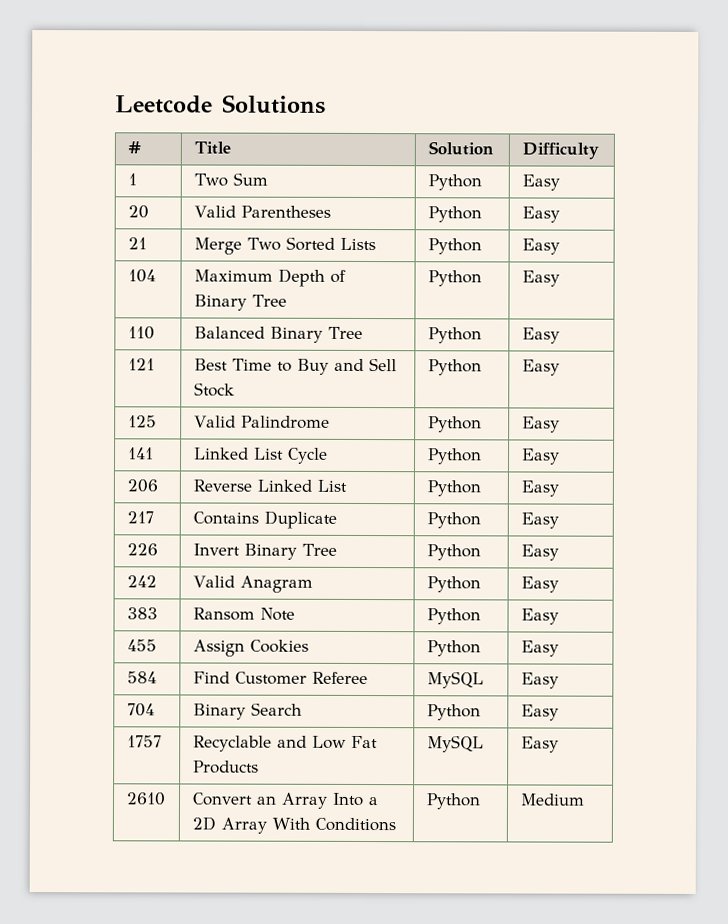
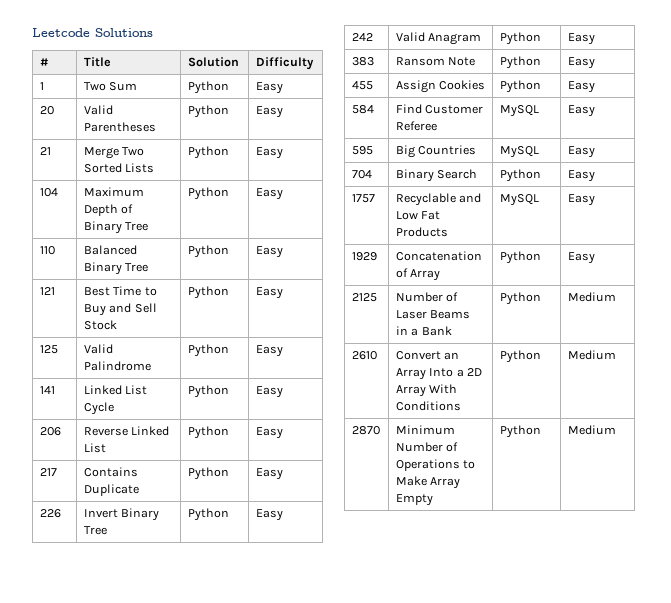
(559, 680) none -> [351,146,373,155] [395,145,477,158] [499,146,539,158] [567,146,595,158] // 595 | Big Countries | MySQL | Easy
(559, 744) none -> [351,252,377,261] [395,251,482,261] [395,268,441,281] [499,251,541,264] [567,252,595,264] [351,293,377,302] [395,292,459,302] [395,310,471,319] [395,326,452,336] [499,292,541,305] [567,292,616,302] // 1929 | Concatenation of Array | Python | Easy // 2125 | Number of Laser Beams in a Bank | Python | Medium
(585, 799) none -> [351,426,380,435] [395,425,455,435] [395,442,459,452] [395,459,476,471] [395,476,461,489] [395,494,433,506] [499,425,541,438] [567,425,616,435] // 2870 | Minimum Number of Operations to Make Array Empty | Python | Medium

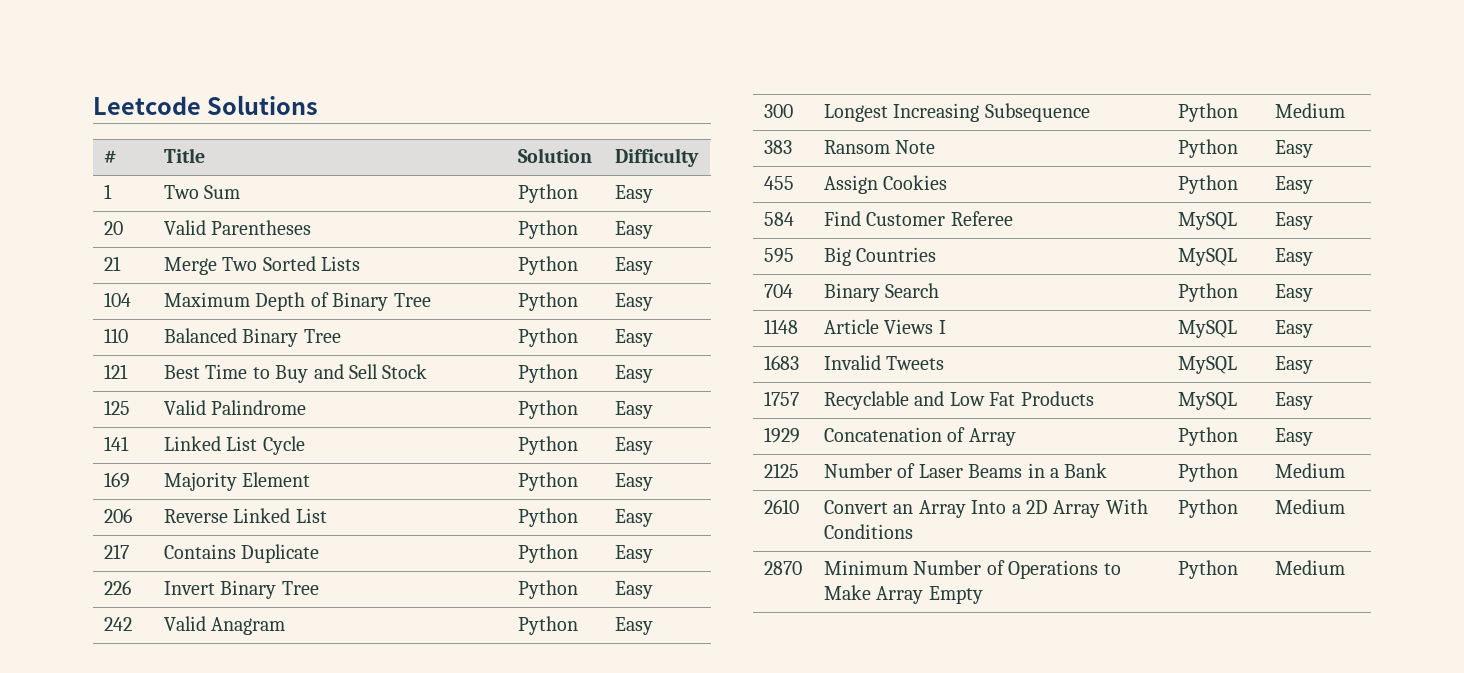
(283, 392) none -> [103,472,130,488] [163,472,311,491] [517,472,578,491] [614,473,653,491] // 169 | Majority Element | Python | Easy
(595, 39) none -> [763,104,793,118] [823,103,1090,122] [1177,103,1238,122] [1274,103,1345,118] // 300 | Longest Increasing Subsequence | Python | Medium
(595, 176) none -> [763,319,798,334] [823,319,946,334] [1177,320,1237,338] [1274,320,1313,338] [763,355,799,370] [823,355,945,370] [1177,356,1237,374] [1274,356,1313,374] // 1148 | Article Views I | MySQL | Easy // 1683 | Invalid Tweets | MySQL | Easy

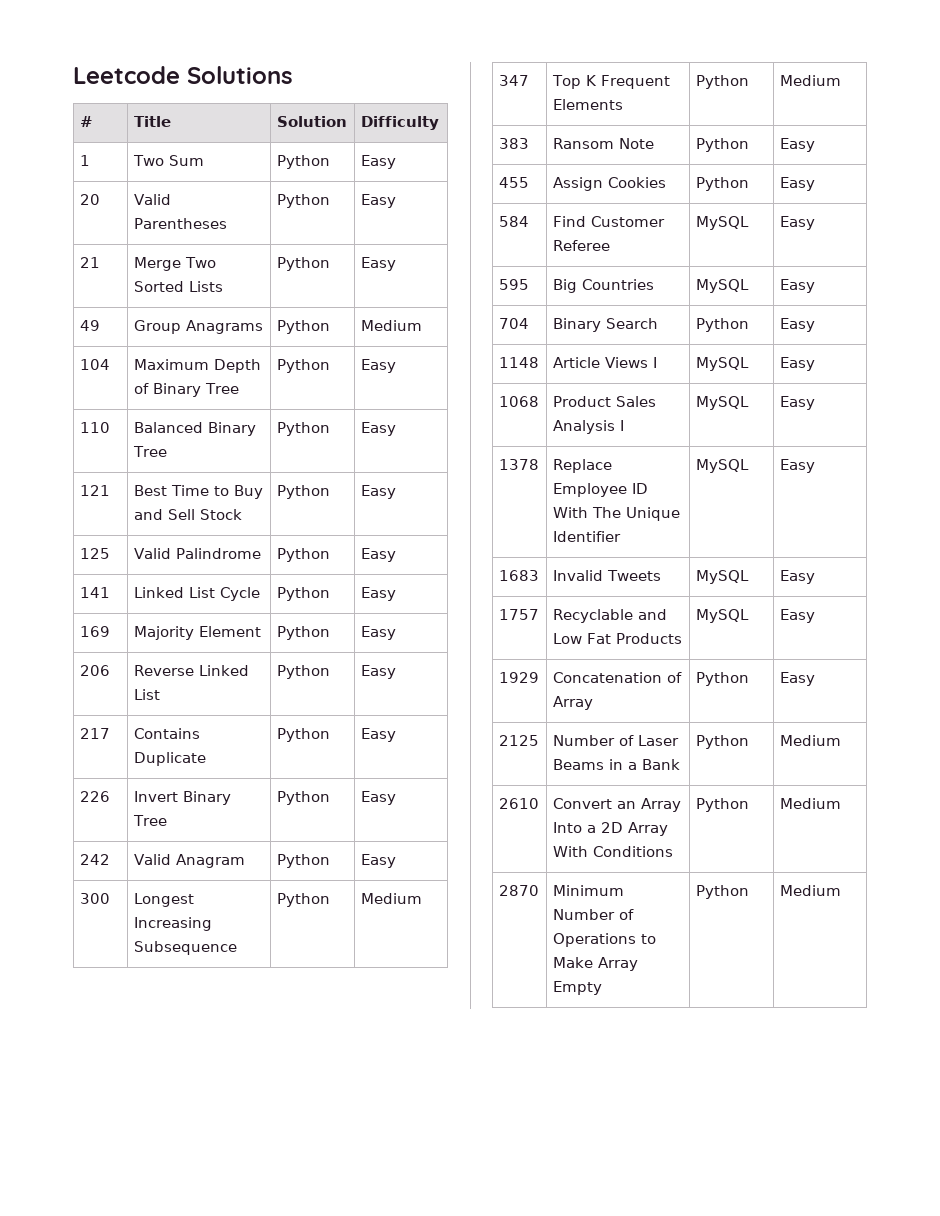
(653, 266) none -> [79,320,100,331] [133,320,263,334] [276,320,330,334] [360,320,422,331] // 49 | Group Anagrams | Python | Medium
(1345, 110) none -> [498,75,529,86] [551,75,670,89] [552,99,623,110] [695,75,749,89] [779,75,841,86] // 347 | Top K Frequent Elements | Python | Medium
(1313, 329) none -> [498,396,539,407] [552,396,656,407] [552,420,624,434] [695,396,749,410] [779,396,815,410] [498,459,539,470] [552,459,612,473] [552,483,648,497] [552,507,680,521] [552,531,621,542] [695,459,749,473] [779,459,815,473] // 1068 | Product Sales Analysis I | MySQL | Easy // 1378 | Replace Employee ID With The Unique Identifier | MySQL | Easy

